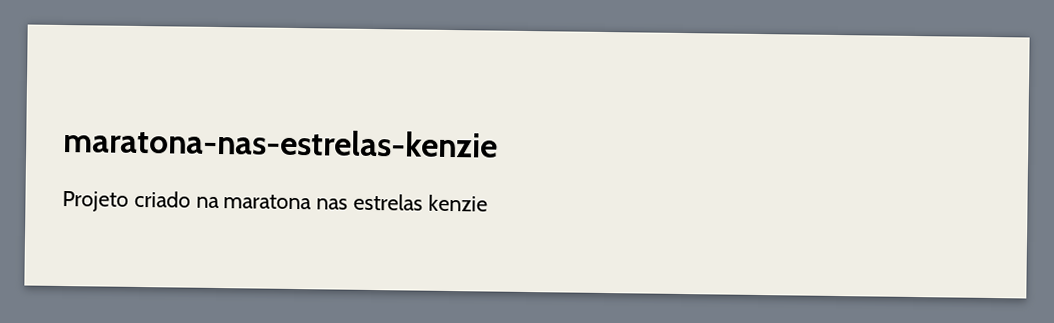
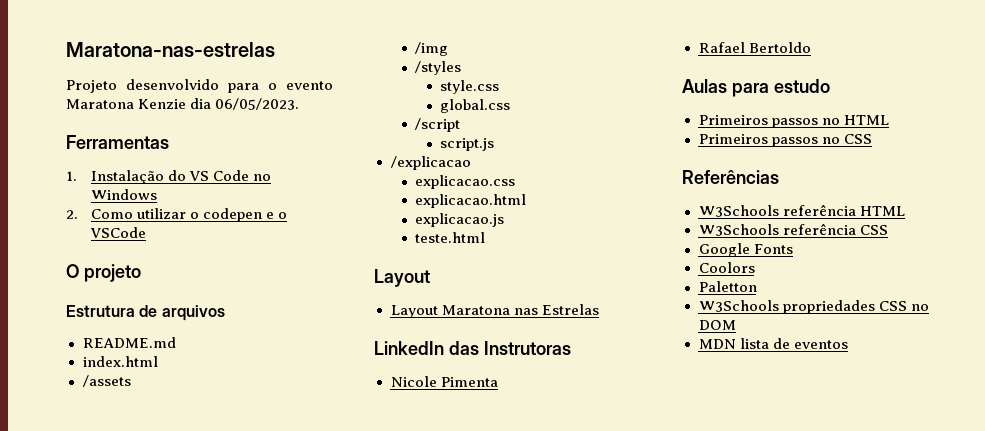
[63,127,498,158] maratona-nas-estrelas-kenzie -> [66,42,275,57] Maratona-nas-estrelas
[133,190,488,212] criado na maratona nas estrelas kenzie -> [126,79,333,93] [66,98,300,110] [66,135,169,149] [66,170,272,184] [90,189,157,200] [66,208,288,222] [89,227,146,238] [66,264,141,282] [66,305,225,321] [82,337,176,348] [82,356,158,367] [82,375,131,387] [415,42,449,56] [415,61,462,75] [440,80,500,94] [440,99,511,113] [415,118,461,132] [440,138,495,151] [390,156,471,170] [415,175,516,189] [415,194,527,208] [415,213,505,227] [415,232,486,243] [374,269,430,287] [390,304,599,318] [374,341,571,355] [390,376,498,387] [698,42,811,53] [682,79,830,97] [698,115,889,128] [698,134,872,147] [682,170,779,184] [698,204,905,217] [698,223,888,236] [698,243,793,257] [698,262,755,273] [698,281,757,292] [698,300,929,314] [698,320,736,330] [698,338,848,349] desenvolvido para o evento Maratona Kenzie dia 06/05/2023. // Ferramentas // 1. Instalação do VS Code no Windows // 2. Como utilizar o codepen e o VSCode // O projeto // Estrutura de arquivos // README.md // index.html // /assets // /img // /styles // style.css // global.css // /script // script.js // /explicacao // explicacao.css // explicacao.html // explicacao.js // teste.html // Layout // Layout Maratona nas Estrelas // LinkedIn das Instrutoras // Nicole Pimenta // Rafael Bertoldo // Aulas para estudo // Primeiros passos no HTML // Primeiros passos no CSS // Referências // W3Schools referência HTML // W3Schools referência CSS // Google Fonts // Coolors // Paletton // W3Schools propriedades CSS no DOM // MDN lista de eventos

